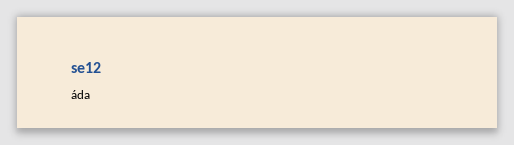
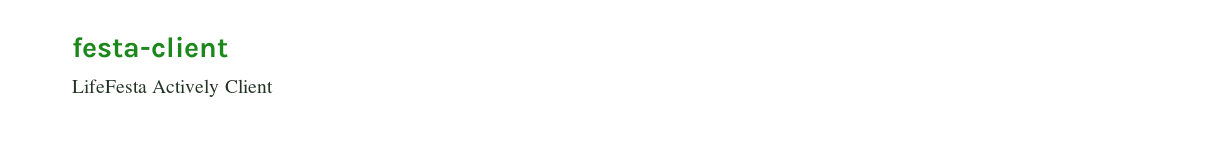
[71,62,101,73] [71,90,90,99] se12 // áda -> [72,36,228,58] [72,79,273,97] festa-client // LifeFesta Actively Client

